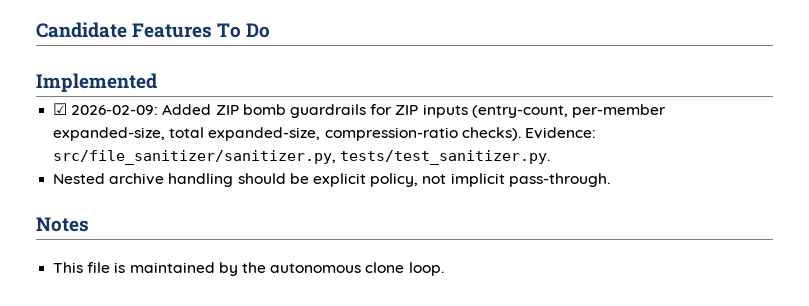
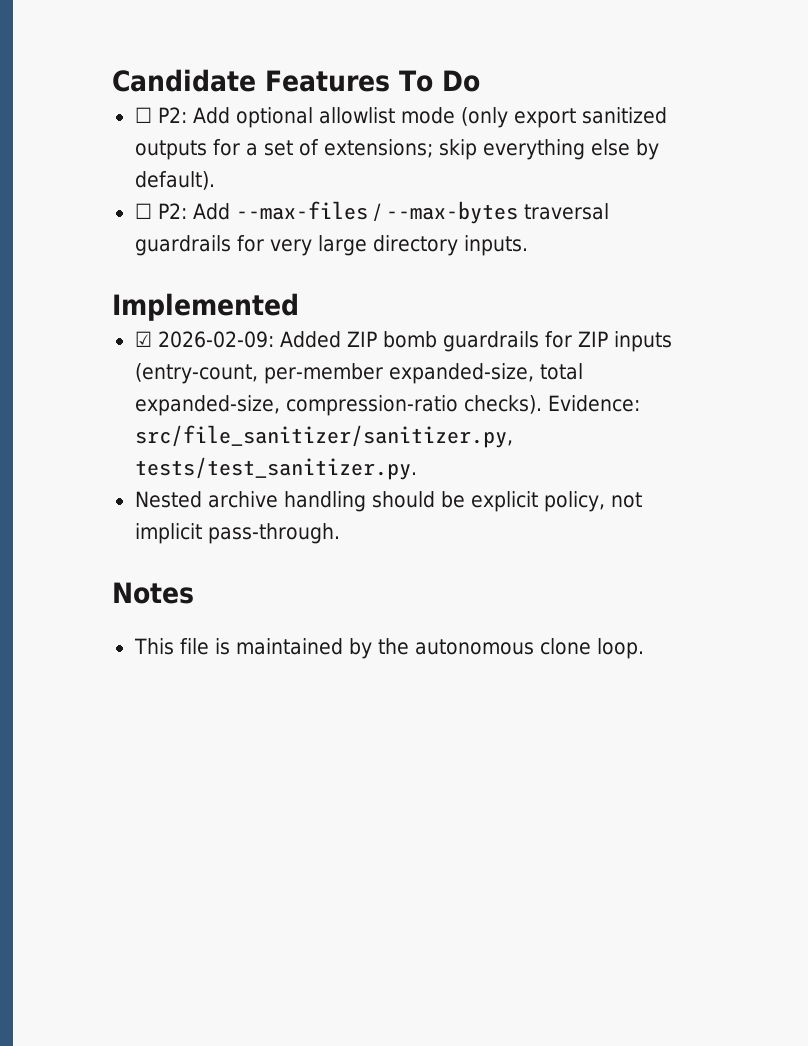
(271, 30) none -> [134,107,667,128] [134,139,659,160] [134,171,215,190] [134,201,609,224] [134,235,528,256] // ☐ P2: Add optional allowlist mode (only export sanitized outputs for a set of extensions; skip everything else by default). // ☐ P2: Add --max-files / --max-bytes traversal guardrails for very large directory inputs.

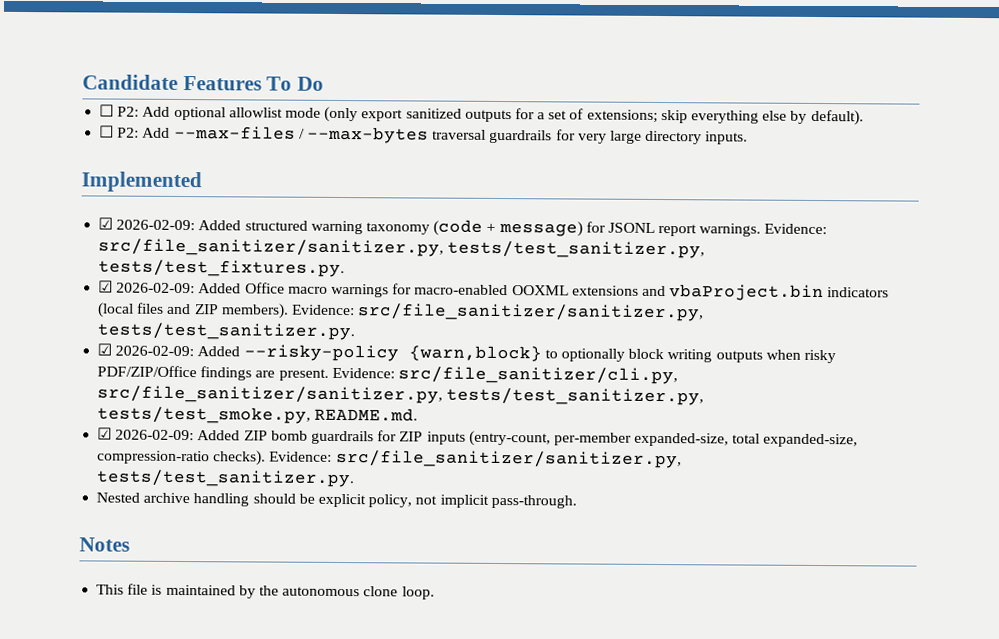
(299, 307) none -> [98,217,828,237] [98,238,706,259] [98,259,346,278] [98,280,890,302] [98,302,705,322] [97,322,356,341] [97,343,836,364] [97,365,678,385] [97,385,705,406] [97,406,419,424] // ☑ 2026-02-09: Added structured warning taxonomy (code + message) for JSONL report warnings. Evidence: src/file_sanitizer/sanitizer.py, tests/test_sanitizer.py, tests/test_fixtures.py. // ☑ 2026-02-09: Added Office macro warnings for macro-enabled OOXML extensions and vbaProject.bin indicators (local files and ZIP members). Evidence: src/file_sanitizer/sanitizer.py, tests/test_sanitizer.py. // ☑ 2026-02-09: Added --risky-policy {warn,block} to optionally block writing outputs when risky PDF/ZIP/Office findings are present. Evidence: src/file_sanitizer/cli.py, src/file_sanitizer/sanitizer.py, tests/test_sanitizer.py, tests/test_smoke.py, README.md.

